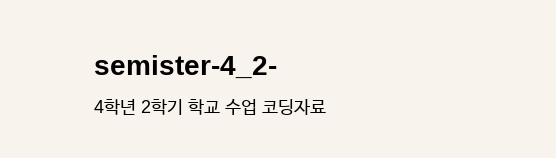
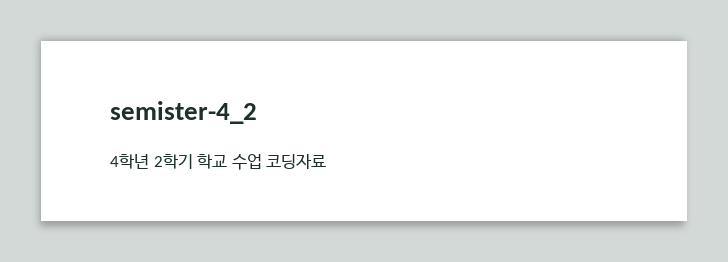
[94,55,277,79] semister-4_2- -> [110,101,257,124] semister-4_2

